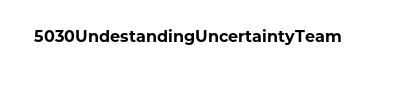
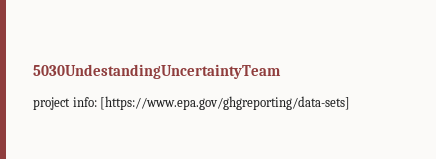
(342, 37) none -> [33,96,351,110] // project info: [https://www.epa.gov/ghgreporting/data-sets]

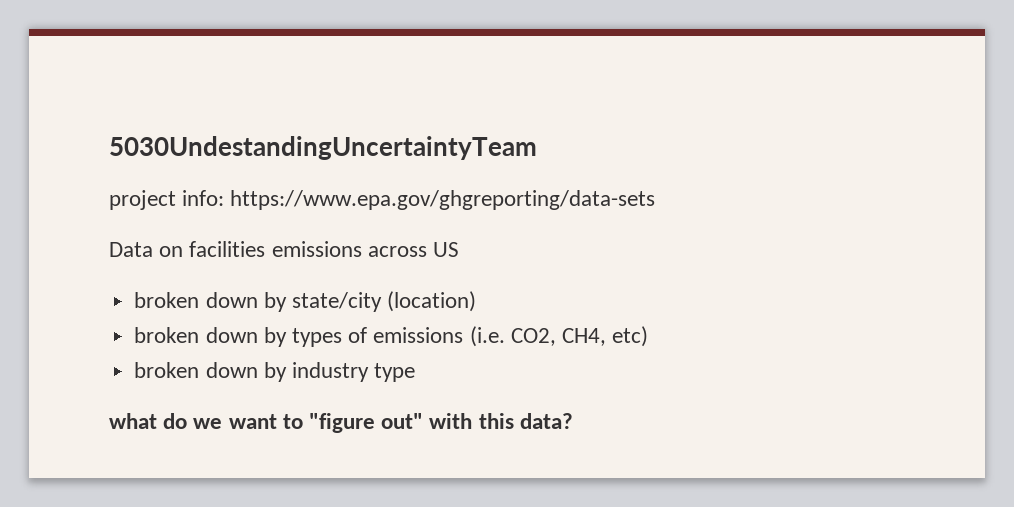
[100,96,351,110] [https://www.epa.gov/ghgreporting/data-sets] -> [230,190,656,210] [109,241,460,257] [134,291,477,312] [134,326,649,347] [134,362,416,382] [109,413,573,433] https://www.epa.gov/ghgreporting/data-sets // Data on facilities emissions across US // broken down by state/city (location) // broken down by types of emissions (i.e. CO2, CH4, etc) // broken down by industry type // what do we want to "figure out" with this data?

